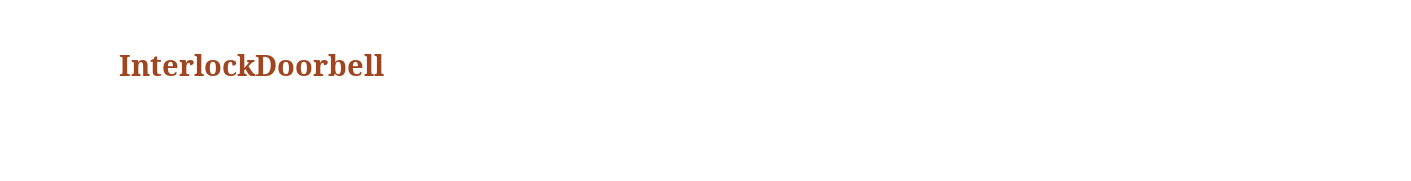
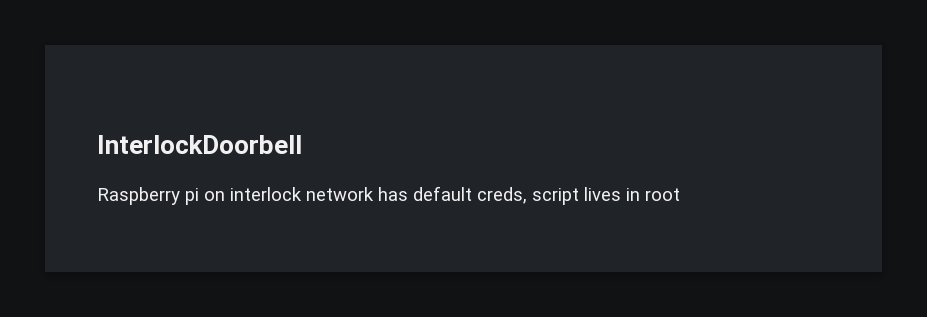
(384, 65) none -> [97,186,680,205] // Raspberry pi on interlock network has default creds, script lives in root

